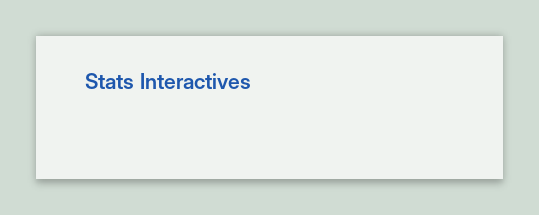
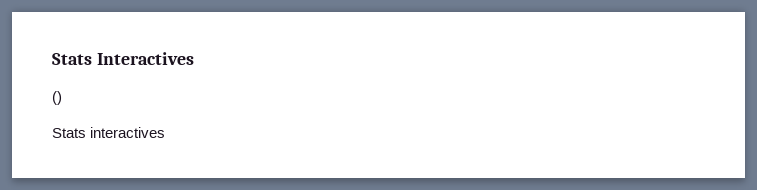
(251, 81) none -> [52,91,62,105] [52,127,166,138] // () // Stats interactives

